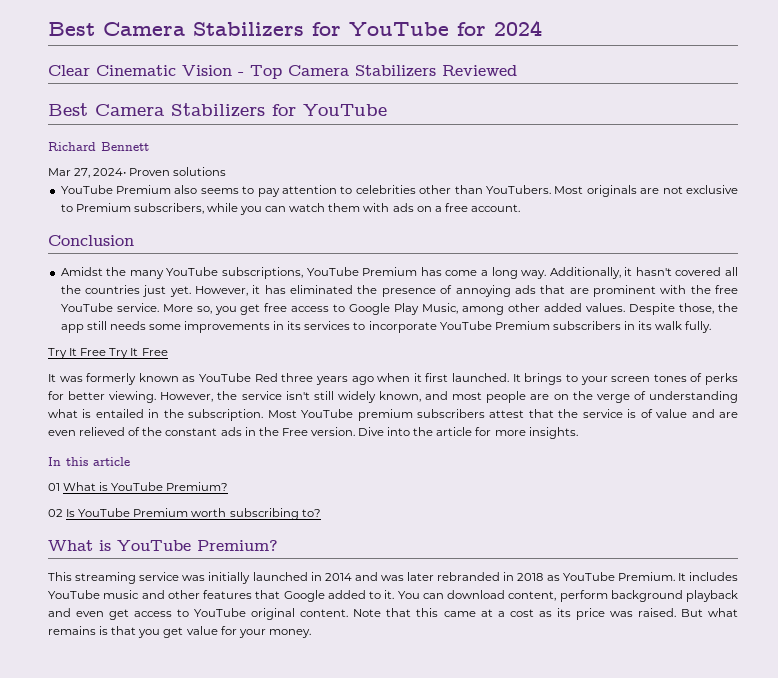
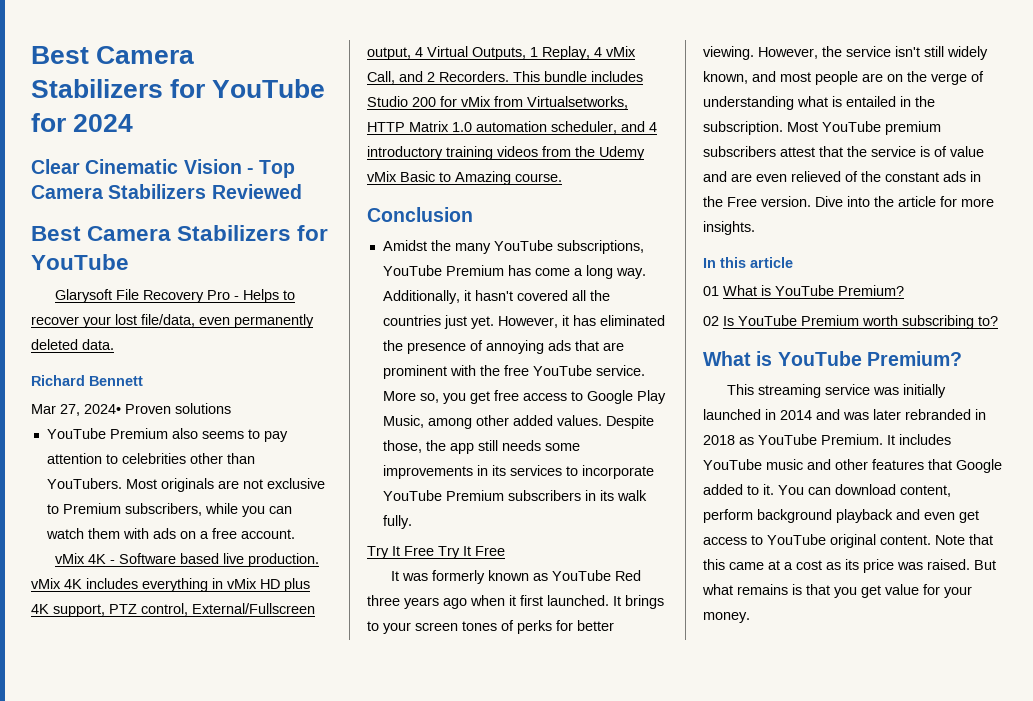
(387, 110) none -> [54,289,295,303] [31,314,314,328] [31,339,114,350] // Glarysoft File Recovery Pro - Helps to recover your lost file/data, even permanently deleted data.
(521, 208) none -> [54,553,319,567] [31,578,310,592] [31,603,315,617] [367,46,636,60] [367,71,643,84] [367,96,628,109] [367,121,657,134] [367,146,645,160] [367,171,562,185] // vMix 4K - Software based live production. vMix 4K includes everything in vMix HD plus 4K support, PTZ control, External/Fullscreen output, 4 Virtual Outputs, 1 Replay, 4 vMix Call, and 2 Recorders. This bundle includes Studio 200 for vMix from Virtualsetworks, HTTP Matrix 1.0 automation scheduler, and 4 introductory training videos from the Udemy vMix Basic to Amazing course.

